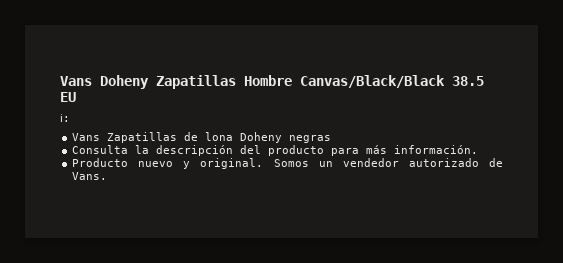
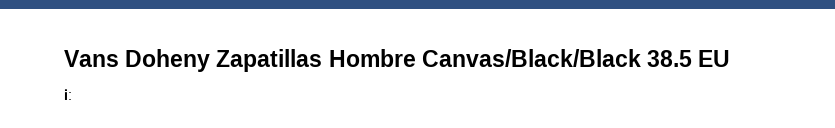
[72,132,332,143] [72,145,479,156] [72,158,504,169] [72,172,108,180] // Vans Zapatillas de lona Doheny negras // Consulta la descripción del producto para más información. // Producto nuevo y original. Somos un vendedor autorizado de Vans. -> (72, 94) none

